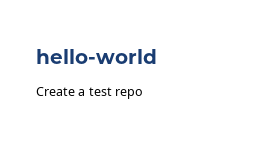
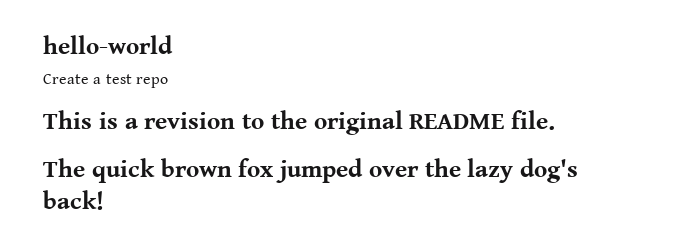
(144, 94) none -> [43,110,555,135] [43,158,578,183] [43,190,104,210] // This is a revision to the original README file. // The quick brown fox jumped over the lazy dog's back!

